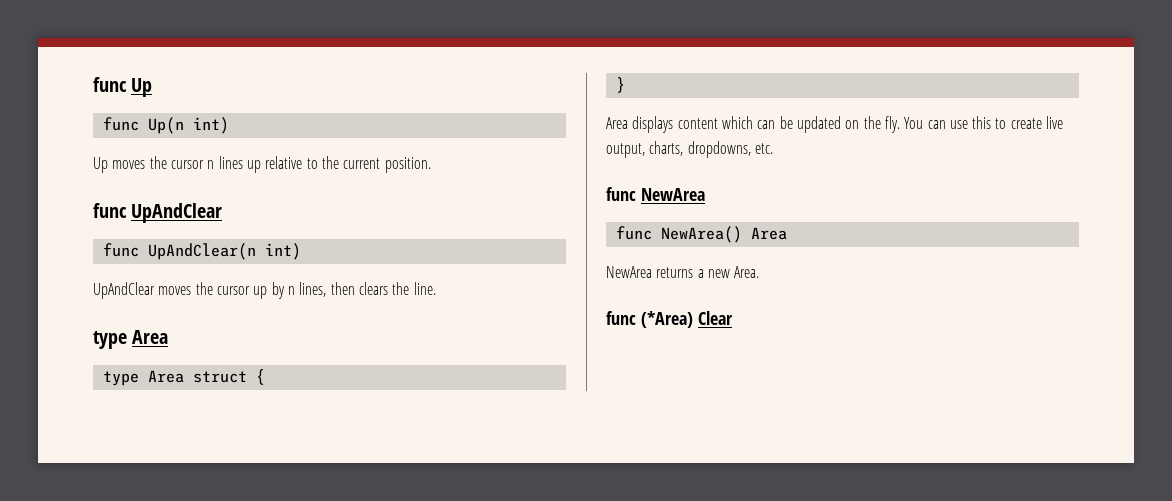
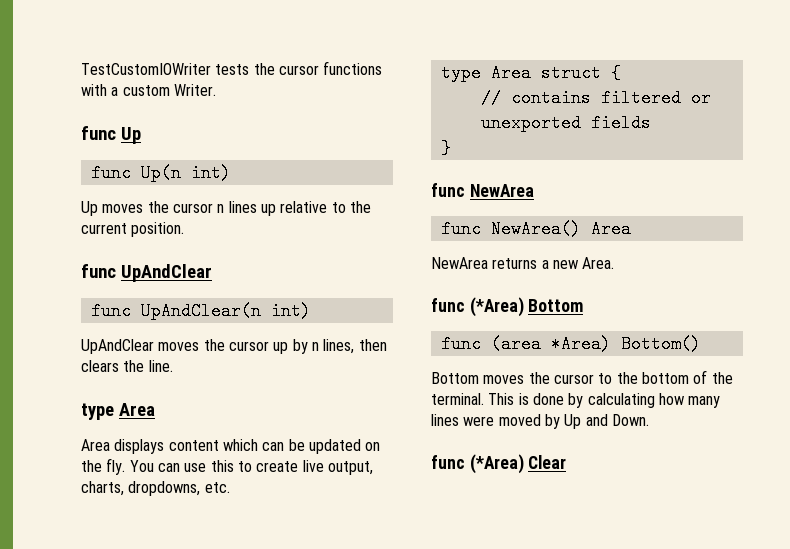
(93, 84) none -> [81,61,383,75] [81,84,216,96] TestCustomIOWriter tests the cursor functions with a custom Writer. //
[102,369,265,386] [615,77,625,93] // type Area struct { // } -> (155, 409) none
(773, 148) none -> [440,64,621,82] [480,89,711,107] [480,114,651,132] [440,139,451,157] // type Area struct { // // contains filtered or unexported fields // }
(760, 272) none -> [431,297,584,317] [440,335,701,353] [431,370,733,384] [431,393,721,408] [431,414,649,429] // func (*Area) Bottom // func (area *Area) Bottom() // Bottom moves the cursor to the bottom of the terminal. This is done by calculating how many lines were moved by Up and Down.

